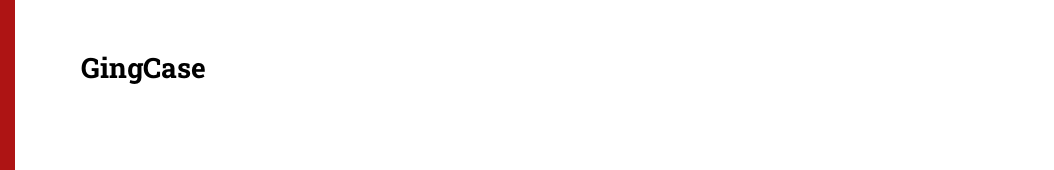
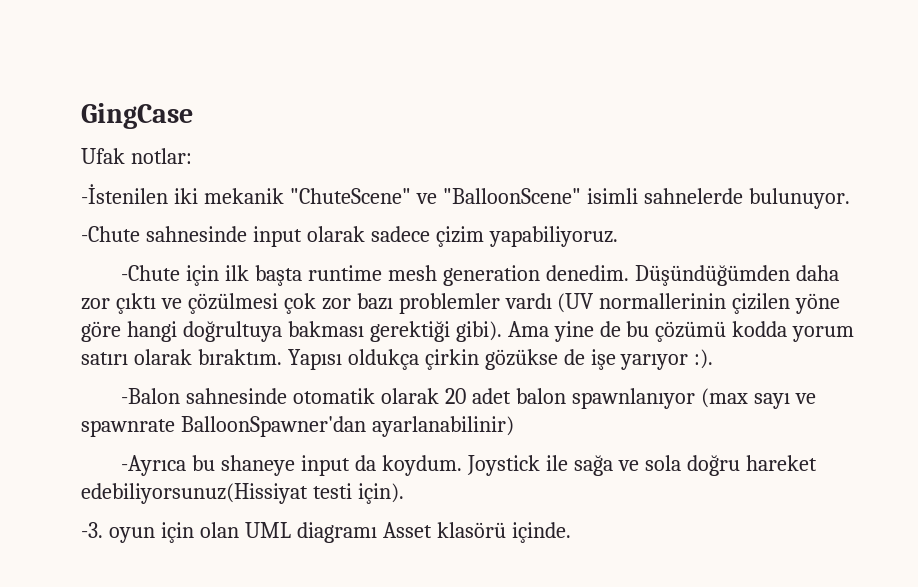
(206, 70) none -> [81,148,192,164] [81,184,850,209] [81,226,618,247] [121,265,839,286] [81,293,841,314] [81,321,855,342] [81,349,714,370] [121,388,816,409] [81,416,514,437] [121,455,817,476] [81,483,404,504] [81,522,571,543] // Ufak notlar: // -İstenilen iki mekanik "ChuteScene" ve "BalloonScene" isimli sahnelerde bulunuyor. // -Chute sahnesinde input olarak sadece çizim yapabiliyoruz. // -Chute için ilk başta runtime mesh generation denedim. Düşündüğümden daha zor çıktı ve çözülmesi çok zor bazı problemler vardı (UV normallerinin çizilen yöne göre hangi doğrultuya bakması gerektiği gibi). Ama yine de bu çözümü kodda yorum satırı olarak bıraktım. Yapısı oldukça çirkin gözükse de işe yarıyor :). // -Balon sahnesinde otomatik olarak 20 adet balon spawnlanıyor (max sayı ve spawnrate BalloonSpawner'dan ayarlanabilinir) // -Ayrıca bu shaneye input da koydum. Joystick ile sağa ve sola doğru hareket edebiliyorsunuz(Hissiyat testi için). // -3. oyun için olan UML diagramı Asset klasörü içinde.

